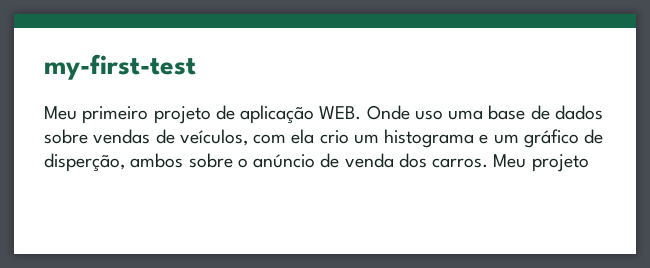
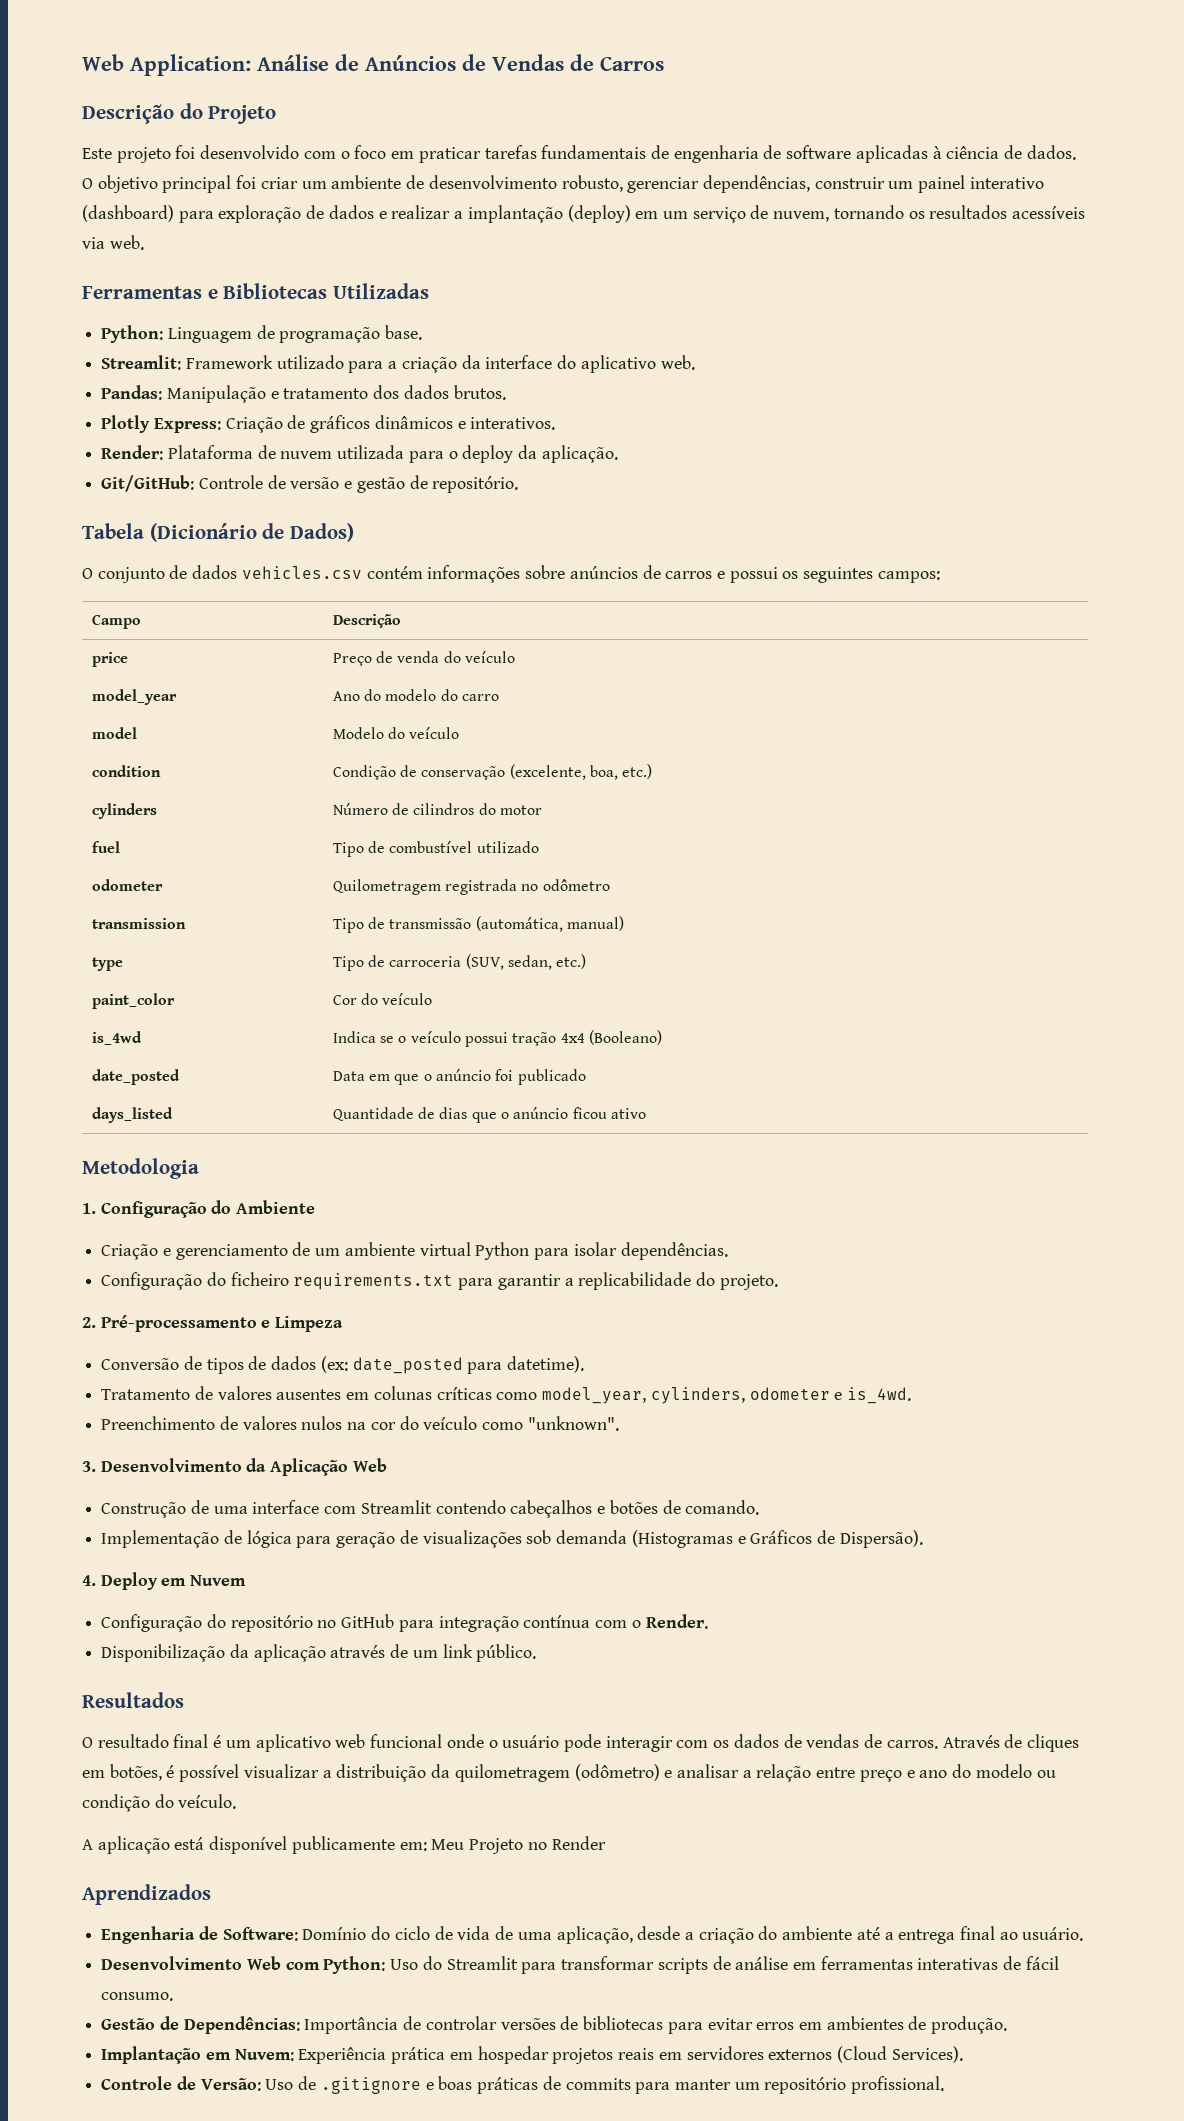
[44,54,196,80] [44,105,603,124] [44,129,604,148] [44,153,589,172] my-first-test // Meu primeiro projeto de aplicação WEB. Onde uso uma base de dados sobre vendas de veículos, com ela crio um histograma e um gráfico de disperção, ambos sobre o anúncio de venda dos carros. Meu projeto -> [82,54,664,76] [82,103,277,124] [82,145,1076,163] [82,175,1044,193] [82,205,1086,223] [82,235,144,250] [82,283,429,299] [101,325,423,343] [101,355,695,373] [101,385,506,403] [101,415,556,433] [101,445,618,463] [101,475,519,493] [82,523,354,542] [82,565,940,583] [91,614,141,629] [332,614,401,628] [91,652,128,667] [332,651,516,666] [91,689,177,705] [332,689,500,701] [91,727,137,739] [332,727,460,739] [91,765,161,777] [332,764,653,780] [91,803,157,819] [332,803,543,815] [91,841,120,853] [332,841,539,857] [91,879,163,891] [332,879,610,895] [91,918,186,929] [332,916,625,933] [91,957,123,971] [332,954,587,971] [91,993,175,1009] [332,993,433,1005] [91,1031,142,1045] [332,1030,662,1047] [91,1069,180,1085] [332,1069,586,1085] [91,1107,173,1123] [332,1107,646,1123] [82,1158,199,1179] [82,1200,316,1218] [101,1242,728,1260] [101,1272,778,1290] [82,1315,344,1332] [101,1356,585,1374] [101,1386,911,1404] [101,1416,619,1431] [82,1458,387,1476] [101,1500,760,1518] [101,1530,923,1548] [82,1572,247,1590] [101,1614,708,1632] [101,1644,537,1662] [82,1692,184,1708] [82,1734,1079,1752] [82,1764,1056,1782] [82,1794,237,1812] [82,1836,606,1854] [82,1884,211,1905] [101,1926,1084,1944] [101,1956,1059,1974] [101,1992,174,2001] [101,2016,1008,2034] [101,2046,963,2064] [101,2076,945,2094] Web Application: Análise de Anúncios de Vendas de Carros // Descrição do Projeto // Este projeto foi desenvolvido com o foco em praticar tarefas fundamentais de engenharia de software aplicadas à ciência de dados. O objetivo principal foi criar um ambiente de desenvolvimento robusto, gerenciar dependências, construir um painel interativo (dashboard) para exploração de dados e realizar a implantação (deploy) em um serviço de nuvem, tornando os resultados acessíveis via web. // Ferramentas e Bibliotecas Utilizadas // Python: Linguagem de programação base. // Streamlit: Framework utilizado para a criação da interface do aplicativo web. // Pandas: Manipulação e tratamento dos dados brutos. // Plotly Express: Criação de gráficos dinâmicos e interativos. // Render: Plataforma de nuvem utilizada para o deploy da aplicação. // Git/GitHub: Controle de versão e gestão de repositório. // Tabela (Dicionário de Dados) // O conjunto de dados vehicles.csv contém informações sobre anúncios de carros e possui os seguintes campos: // Campo | Descrição // price | Preço de venda do veículo // model_year | Ano do modelo do carro // model | Modelo do veículo // condition | Condição de conservação (excelente, boa, etc.) // cylinders | Número de cilindros do motor // fuel | Tipo de combustível utilizado // odometer | Quilometragem registrada no odômetro // transmission | Tipo de transmissão (automática, manual) // type | Tipo de carroceria (SUV, sedan, etc.) // paint_color | Cor do veículo // is_4wd | Indica se o veículo possui tração 4x4 (Booleano) // date_posted | Data em que o anúncio foi publicado // days_listed | Quantidade de dias que o anúncio ficou ativo // Metodologia // 1. Configuração do Ambiente // Criação e gerenciamento de um ambiente virtual Python para isolar dependências. // Configuração do ficheiro requirements.txt para garantir a replicabilidade do projeto. // 2. Pré-processamento e Limpeza // Conversão de tipos de dados (ex: date_posted para datetime). // Tratamento de valores ausentes em colunas críticas como model_year, cylinders, odometer e is_4wd. // Preenchimento de valores nulos na cor do veículo como "unknown". // 3. Desenvolvimento da Aplicação Web // Construção de uma interface com Streamlit contendo cabeçalhos e botões de comando. // Implementação de lógica para geração de visualizações sob demanda (Histogramas e Gráficos de Dispersão). // 4. Deploy em Nuvem // Configuração do repositório no GitHub para integração contínua com o Render. // Disponibilização da aplicação através de um link público. // Resultados // O resultado final é um aplicativo web funcional onde o usuário pode interagir com os dados de vendas de carros. Através de cliques em botões, é possível visualizar a distribuição da quilometragem (odômetro) e analisar a relação entre preço e ano do modelo ou condição do veículo. // A aplicação está disponível publicamente em: Meu Projeto no Render // Aprendizados // Engenharia de Software: Domínio do ciclo de vida de uma aplicação, desde a criação do ambiente até a entrega final ao usuário. // Desenvolvimento Web com Python: Uso do Streamlit para transformar scripts de análise em ferramentas interativas de fácil consumo. // Gestão de Dependências: Importância de controlar versões de bibliotecas para evitar erros em ambientes de produção. // Implantação em Nuvem: Experiência prática em hospedar projetos reais em servidores externos (Cloud Services). // Controle de Versão: Uso de .gitignore e boas práticas de commits para manter um repositório profissional.

